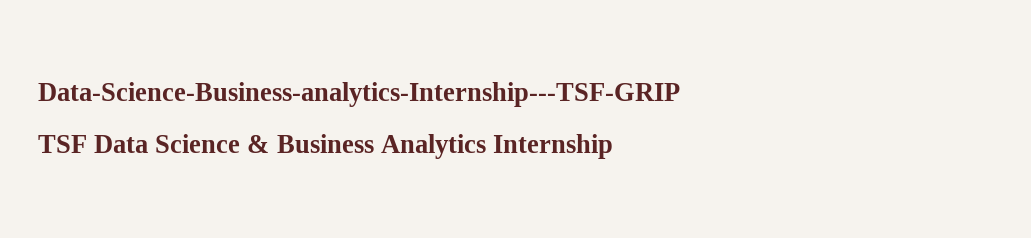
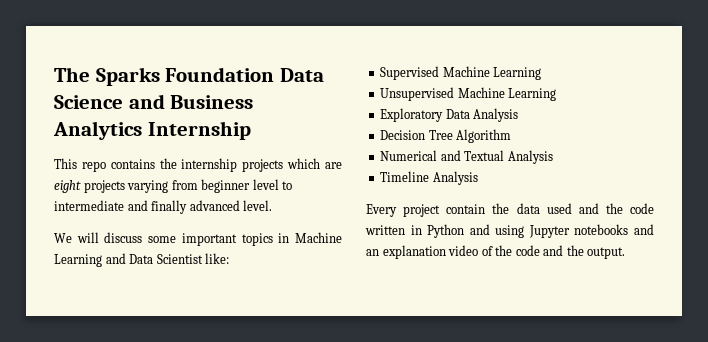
[38,82,680,107] [38,135,87,153] Data-Science-Business-analytics-Internship---TSF-GRIP // TSF -> [54,67,275,86] The Sparks Foundation
[247,135,270,153] & -> [128,94,165,109] and
(613, 146) none -> [54,158,342,172] [54,179,293,193] [54,200,273,214] [54,232,342,246] [54,253,230,267] [380,66,542,80] [380,87,557,101] [380,108,519,122] [380,129,512,143] [380,150,553,164] [380,171,478,185] [366,203,654,217] [365,224,654,238] [366,245,626,259] // This repo contains the internship projects which are eight projects varying from beginner level to intermediate and finally advanced level. // We will discuss some important topics in Machine Learning and Data Scientist like: // Supervised Machine Learning // Unsupervised Machine Learning // Exploratory Data Analysis // Decision Tree Algorithm // Numerical and Textual Analysis // Timeline Analysis // Every project contain the data used and the code written in Python and using Jupyter notebooks and an explanation video of the code and the output.

